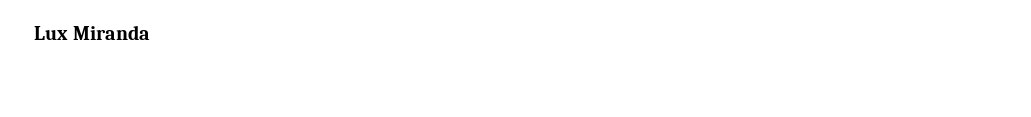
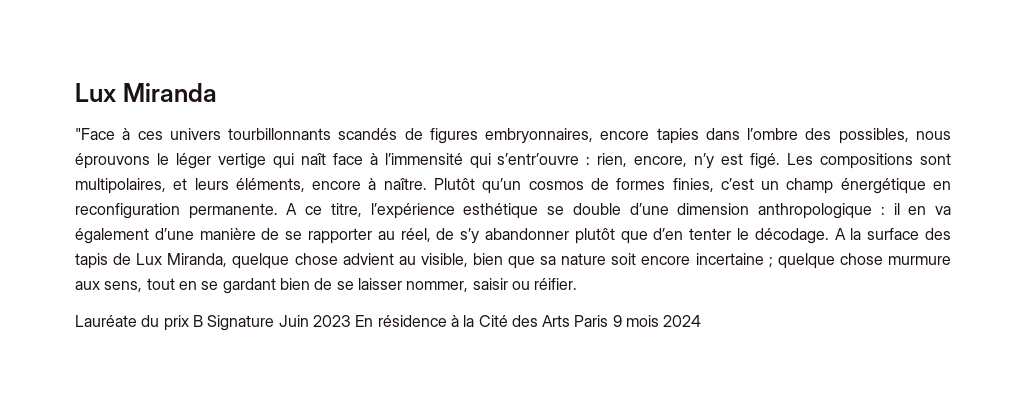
(151, 32) none -> [75,128,951,144] [75,153,951,169] [75,178,951,194] [75,203,952,219] [75,228,951,244] [75,253,952,269] [75,278,578,294] [75,315,702,331] // "Face à ces univers tourbillonnants scandés de figures embryonnaires, encore tapies dans l’ombre des possibles, nous éprouvons le léger vertige qui naît face à l’immensité qui s’entr’ouvre : rien, encore, n’y est figé. Les compositions sont multipolaires, et leurs éléments, encore à naître. Plutôt qu’un cosmos de formes finies, c’est un champ énergétique en reconfiguration permanente. A ce titre, l’expérience esthétique se double d’une dimension anthropologique : il en va également d’une manière de se rapporter au réel, de s’y abandonner plutôt que d’en tenter le décodage. A la surface des tapis de Lux Miranda, quelque chose advient au visible, bien que sa nature soit encore incertaine ; quelque chose murmure aux sens, tout en se gardant bien de se laisser nommer, saisir ou réifier. // Lauréate du prix B Signature Juin 2023 En résidence à la Cité des Arts Paris 9 mois 2024

